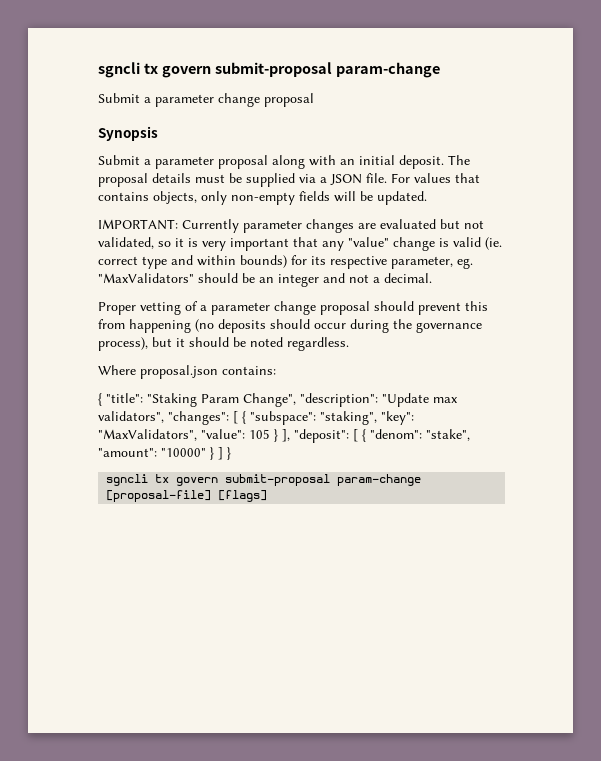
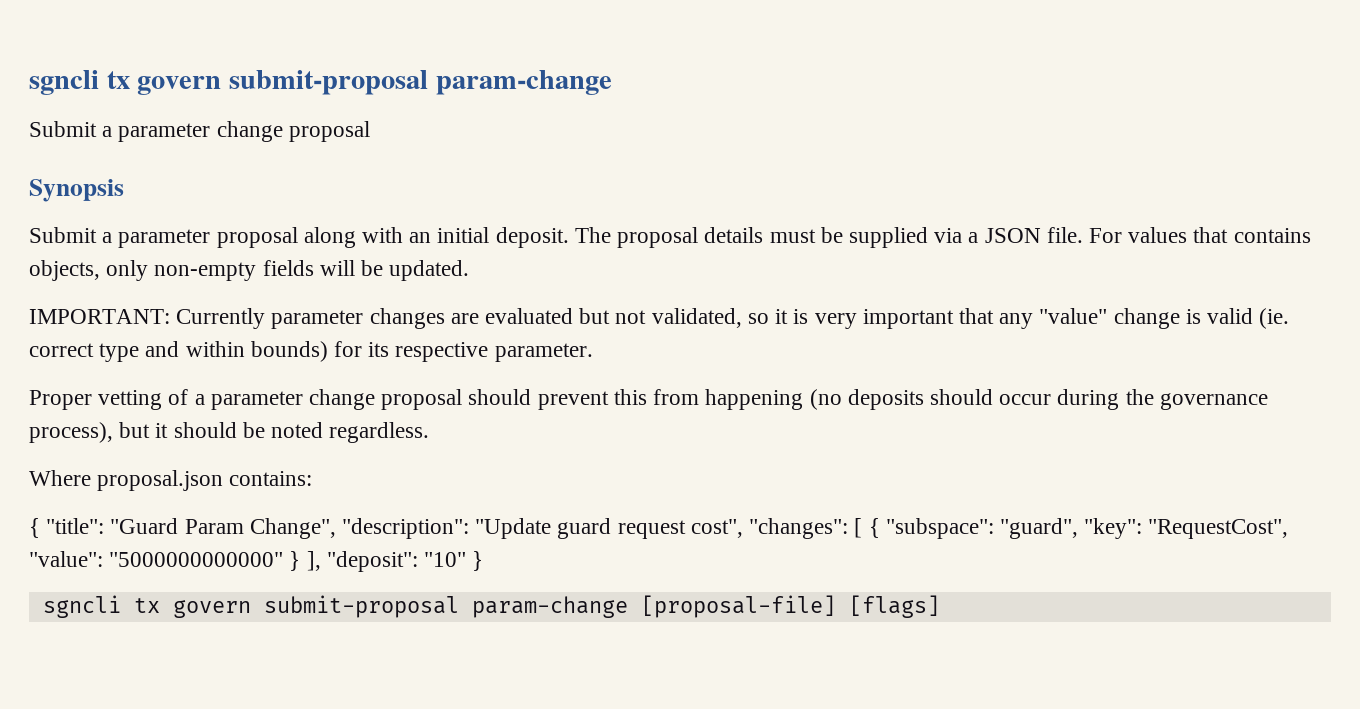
[391,256,473,269] [98,273,432,287] parameter, eg. "MaxValidators" should be an integer and not a decimal. -> [494,343,593,362] parameter.
[147,393,197,407] "Staking -> [110,518,179,534] "Guard
[433,397,458,403] [98,411,164,423] max validators", -> [557,518,743,539] guard request cost",
[320,411,414,425] [98,429,470,443] [98,447,223,460] "staking", "key": "MaxValidators", "value": 105 } ], "deposit": [ { "denom": "stake", "amount": "10000" } ] -> [999,518,1289,539] [29,551,467,572] "guard", "key": "RequestCost", "value": "5000000000000" } ], "deposit": "10"

